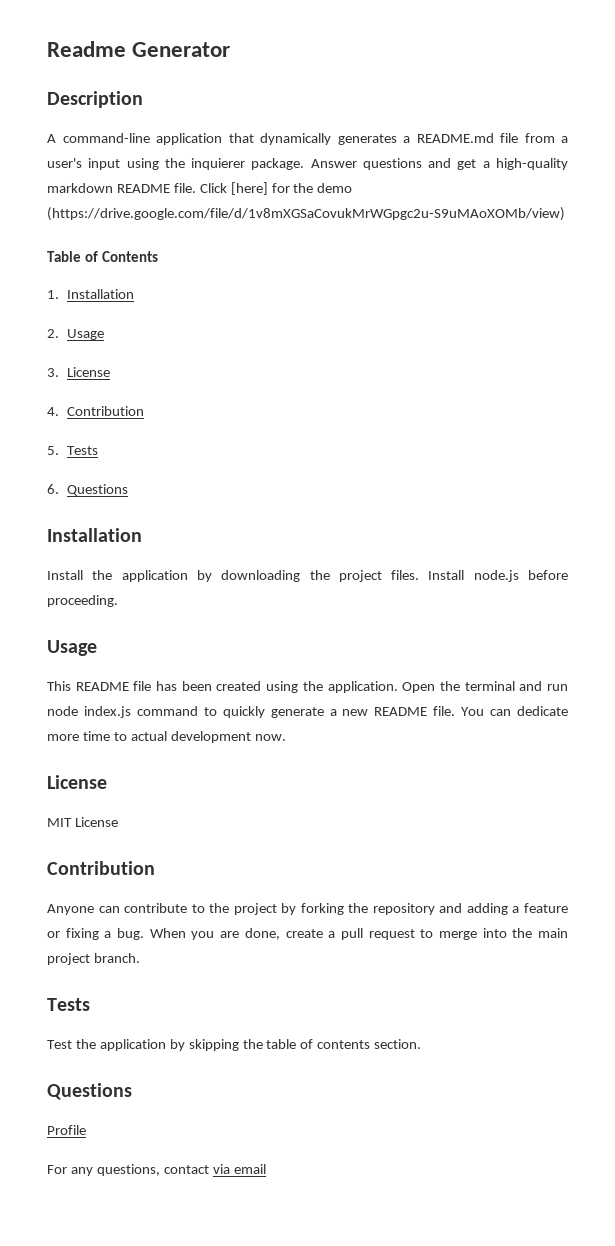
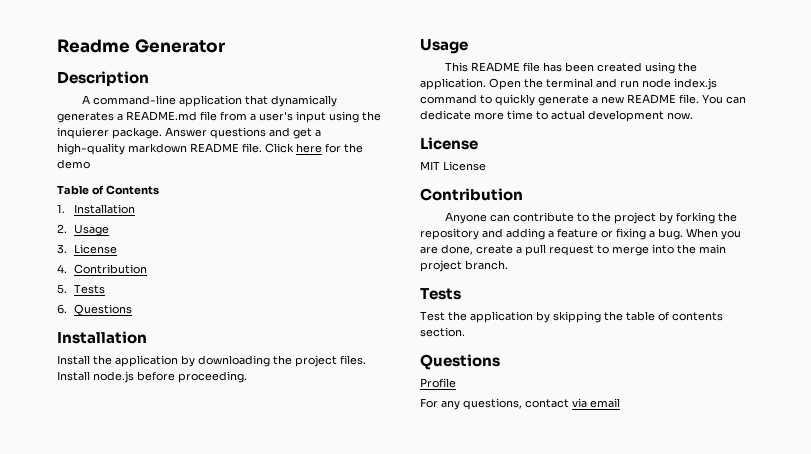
[230,182,268,195] [here] -> [296,143,322,153] here
[47,207,565,221] (https://drive.google.com/file/d/1v8mXGSaCovukMrWGpgc2u-S9uMAoXOMb/view) -> (90, 164) none

